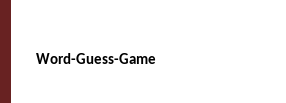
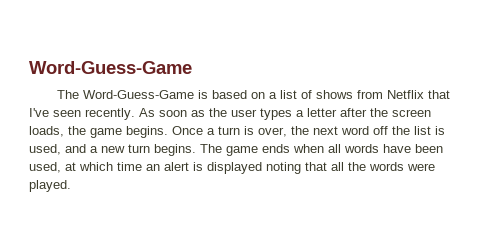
[36,53,156,64] Word-Guess-Game -> [29,61,192,74] [56,90,450,99] [29,108,431,120] [29,126,445,138] [29,144,443,156] [29,162,435,174] [29,180,71,192] Word-Guess-Game // The Word-Guess-Game is based on a list of shows from Netflix that I've seen recently. As soon as the user types a letter after the screen loads, the game begins. Once a turn is over, the next word off the list is used, and a new turn begins. The game ends when all words have been used, at which time an alert is displayed noting that all the words were played.

